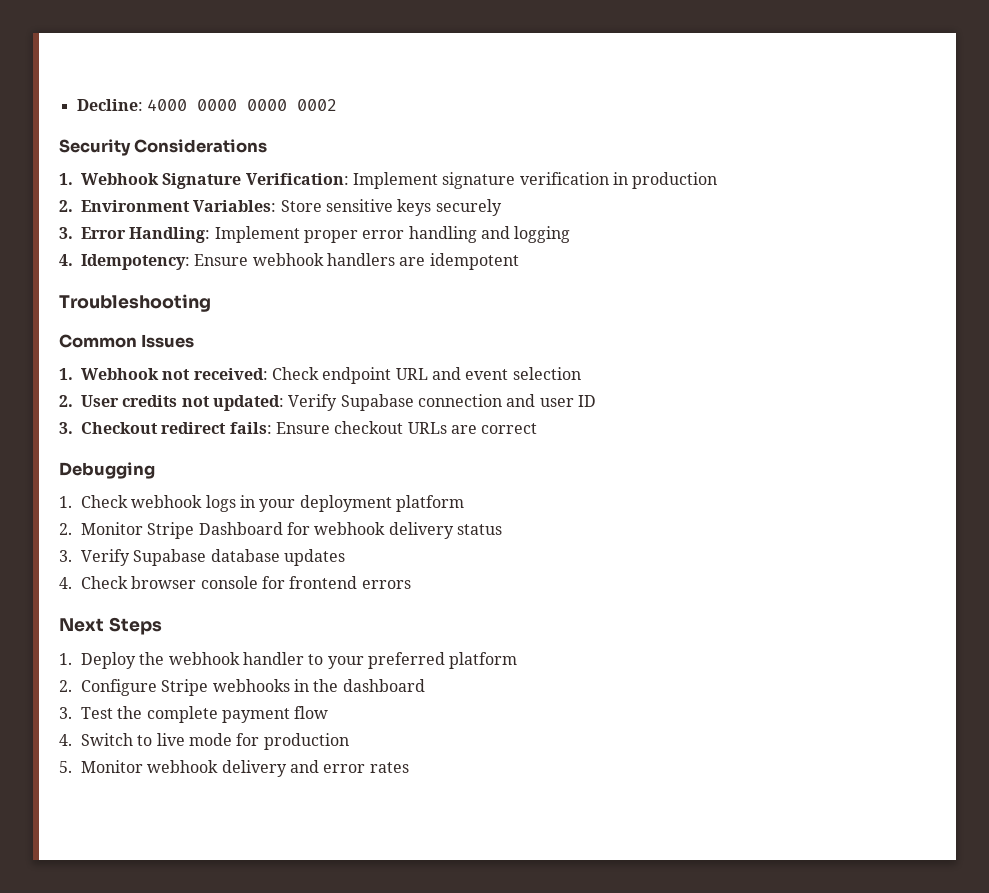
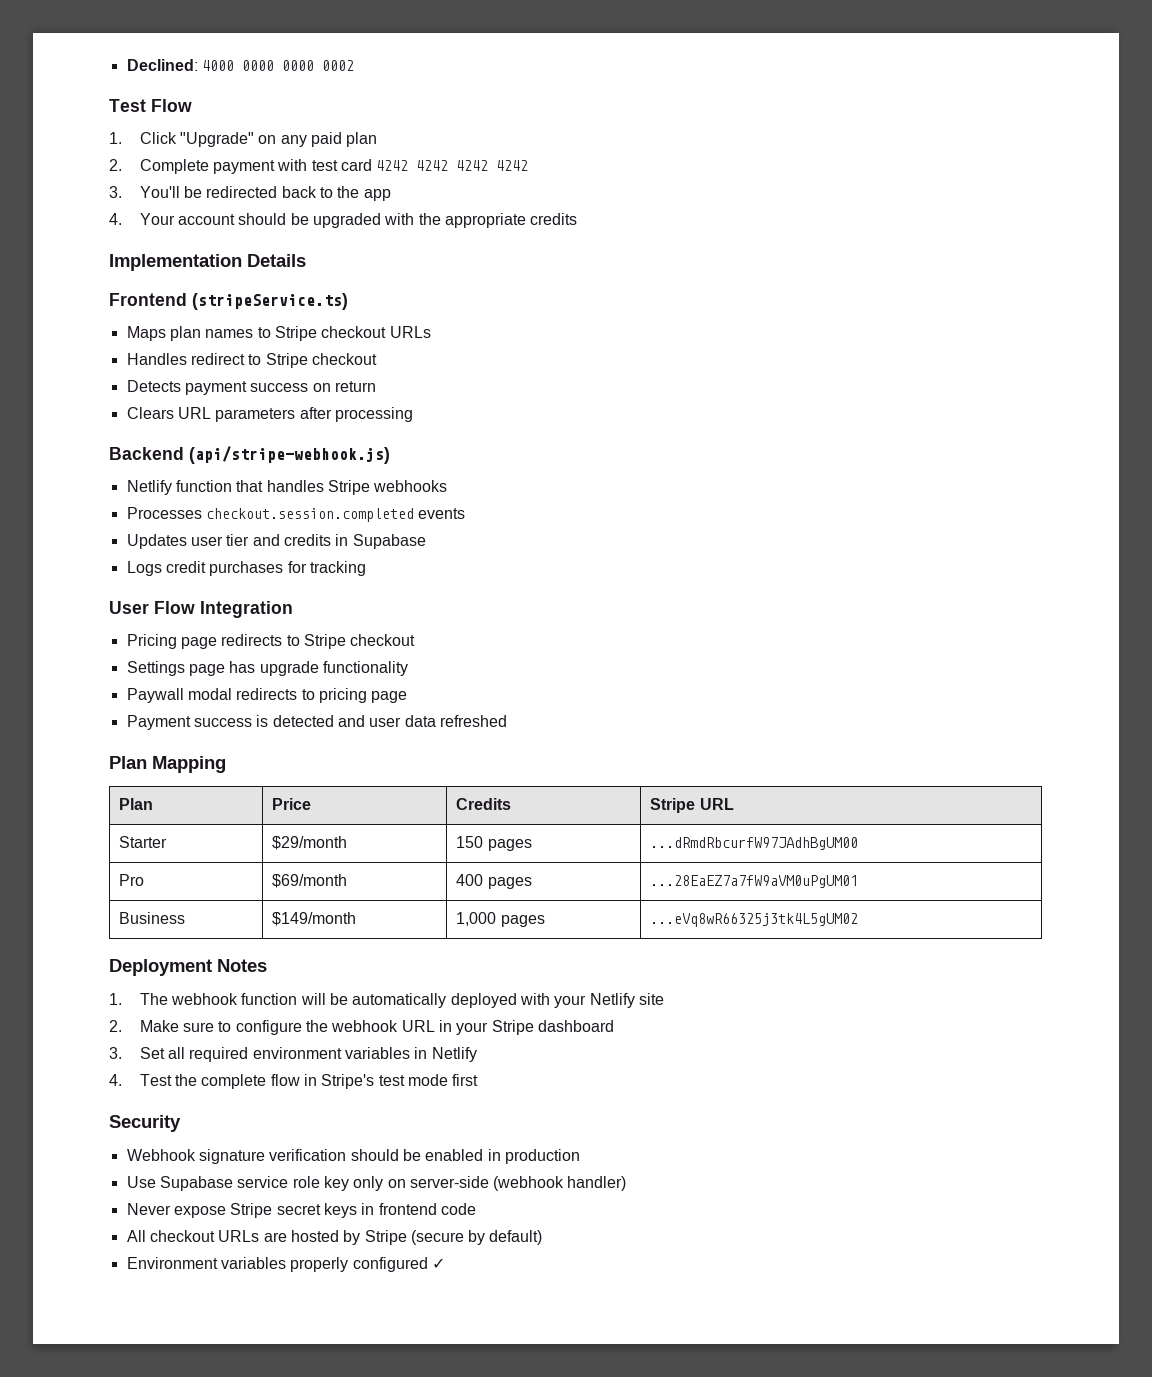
[76,99,143,111] Decline: -> [126,59,198,71] Declined:
[59,139,268,156] [59,172,718,189] [59,199,502,216] [59,226,571,243] [59,253,519,270] [59,294,211,312] [59,334,195,348] [59,367,581,384] [59,394,596,411] [59,421,538,434] [59,462,155,479] [59,495,464,512] [59,522,502,539] [59,549,345,566] [59,576,411,589] [59,617,162,635] [59,652,518,669] [59,679,425,696] [59,707,72,719] Security Considerations // 1. Webhook Signature Verification: Implement signature verification in production // 2. Environment Variables: Store sensitive keys securely // 3. Error Handling: Implement proper error handling and logging // 4. Idempotency: Ensure webhook handlers are idempotent // Troubleshooting // Common Issues // 1. Webhook not received: Check endpoint URL and event selection // 2. User credits not updated: Verify Supabase connection and user ID // 3. Checkout redirect fails: Ensure checkout URLs are correct // Debugging // 1. Check webhook logs in your deployment platform // 2. Monitor Stripe Dashboard for webhook delivery status // 3. Verify Supabase database updates // 4. Check browser console for frontend errors // Next Steps // 1. Deploy the webhook handler to your preferred platform // 2. Configure Stripe webhooks in the dashboard // 3. -> [109,99,192,112] [109,132,378,147] [109,159,529,174] [109,186,391,201] [109,213,578,228] [109,254,306,271] [109,293,348,310] [126,326,431,341] [126,353,377,368] [126,380,376,395] [126,407,413,422] [109,446,390,464] [126,480,448,495] [126,507,466,522] [126,534,426,549] [126,561,366,576] [109,601,293,618] [126,634,416,649] [126,661,408,676] [126,688,408,703] [126,715,507,730] [109,756,226,773] [119,798,154,810] [272,798,312,810] [456,798,512,810] [650,798,734,813] [119,836,168,848] [272,836,348,850] [456,836,532,851] [650,837,859,850] [119,874,145,886] [272,874,348,888] [456,874,532,889] [650,875,859,888] [119,912,186,924] [272,912,357,926] [456,912,545,927] [650,913,859,927] [109,959,267,976] [109,993,664,1008] [109,1020,614,1035] [109,1047,477,1062] [109,1074,122,1086] Test Flow // 1. Click "Upgrade" on any paid plan // 2. Complete payment with test card 4242 4242 4242 4242 // 3. You'll be redirected back to the app // 4. Your account should be upgraded with the appropriate credits // Implementation Details // Frontend (stripeService.ts) // Maps plan names to Stripe checkout URLs // Handles redirect to Stripe checkout // Detects payment success on return // Clears URL parameters after processing // Backend (api/stripe-webhook.js) // Netlify function that handles Stripe webhooks // Processes checkout.session.completed events // Updates user tier and credits in Supabase // Logs credit purchases for tracking // User Flow Integration // Pricing page redirects to Stripe checkout // Settings page has upgrade functionality // Paywall modal redirects to pricing page // Payment success is detected and user data refreshed // Plan Mapping // Plan | Price | Credits | Stripe URL // Starter | $29/month | 150 pages | ...dRmdRbcurfW97JAdhBgUM00 // Pro | $69/month | 400 pages | ...28EaEZ7a7fW9aVM0uPgUM01 // Business | $149/month | 1,000 pages | ...eVq8wR66325j3tk4L5gUM02 // Deployment Notes // 1. The webhook function will be automatically deployed with your Netlify site // 2. Make sure to configure the webhook URL in your Stripe dashboard // 3. Set all required environment variables in Netlify // 4.
[221,708,290,723] payment -> (267, 1081) none
[59,733,349,750] [59,760,409,777] // 4. Switch to live mode for production // 5. Monitor webhook delivery and error rates -> [304,1074,479,1089] [109,1115,181,1132] [126,1149,580,1164] [126,1176,627,1191] [126,1203,476,1218] [126,1230,543,1245] [126,1257,445,1272] in Stripe's test mode first // Security // Webhook signature verification should be enabled in production // Use Supabase service role key only on server-side (webhook handler) // Never expose Stripe secret keys in frontend code // All checkout URLs are hosted by Stripe (secure by default) // Environment variables properly configured ✓

